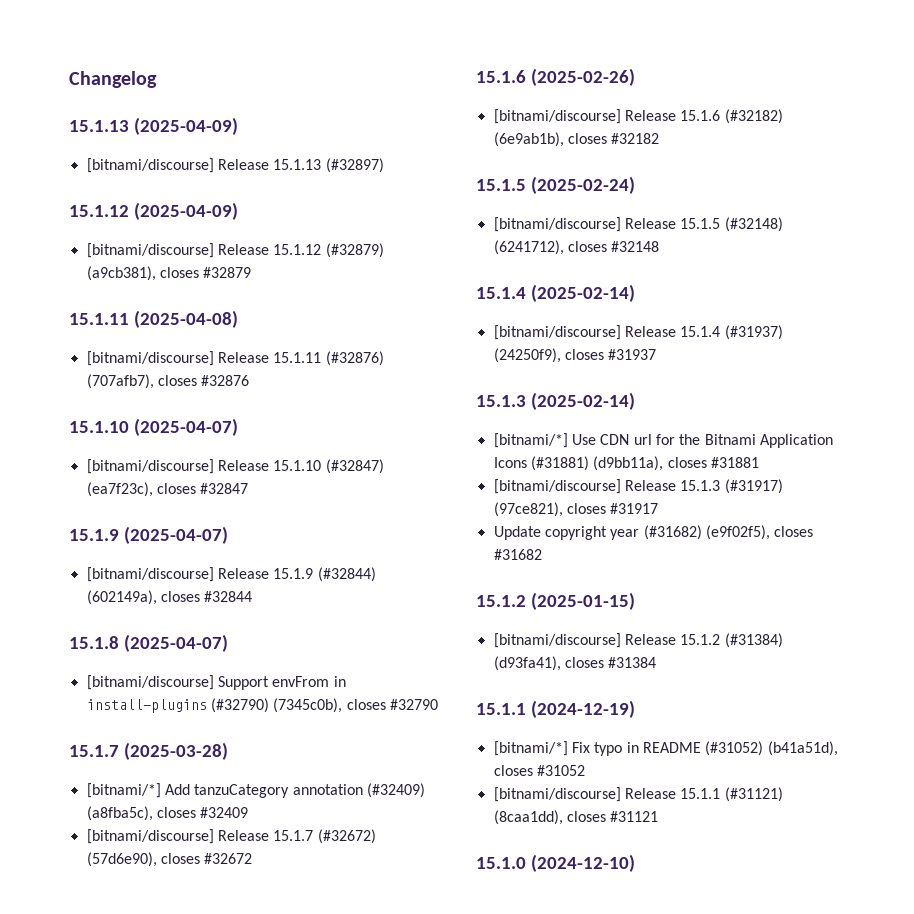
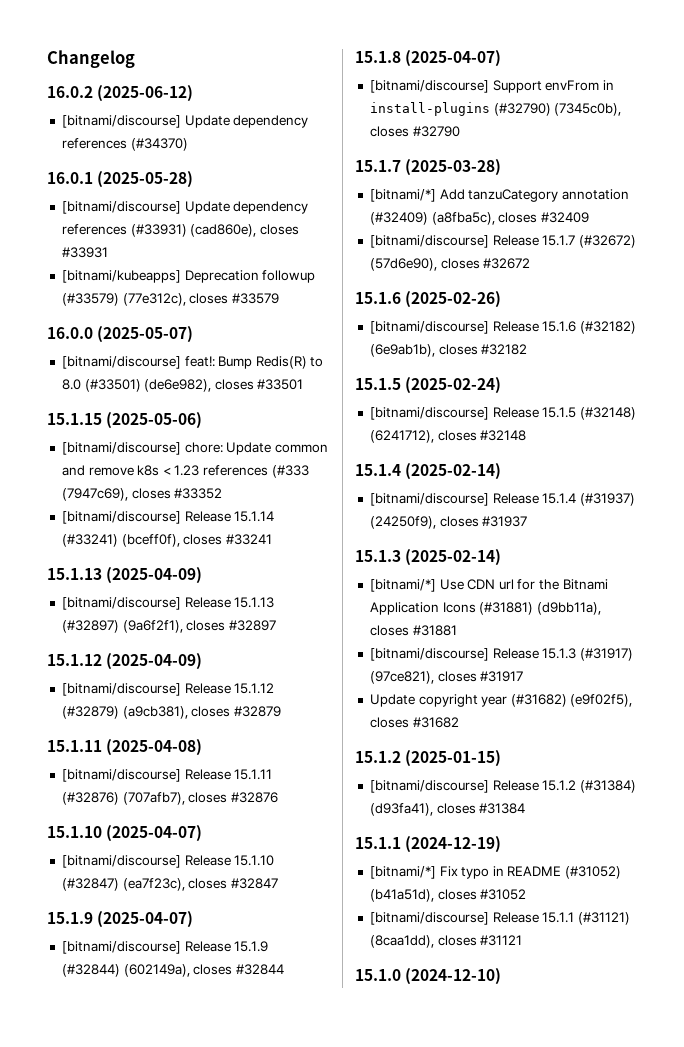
(157, 79) none -> [47,85,194,102] [61,115,309,128] [61,138,188,151] [47,171,194,188] [61,201,309,214] [61,224,299,237] [61,247,108,258] [61,270,316,283] [61,293,279,306] [47,326,194,343] [61,356,324,369] [61,379,304,392] [47,412,203,429] [61,442,328,455] [61,465,309,478] [61,488,223,501] [61,511,275,524] [61,534,272,547] // 16.0.2 (2025-06-12) // [bitnami/discourse] Update dependency references (#34370) // 16.0.1 (2025-05-28) // [bitnami/discourse] Update dependency references (#33931) (cad860e), closes #33931 // [bitnami/kubeapps] Deprecation followup (#33579) (77e312c), closes #33579 // 16.0.0 (2025-05-07) // [bitnami/discourse] feat!: Bump Redis(R) to 8.0 (#33501) (de6e982), closes #33501 // 15.1.15 (2025-05-06) // [bitnami/discourse] chore: Update common and remove k8s < 1.23 references (#333 (7947c69), closes #33352 // [bitnami/discourse] Release 15.1.14 (#33241) (bceff0f), closes #33241
(384, 165) none -> [122,620,276,633] (9a6f2f1), closes #32897

